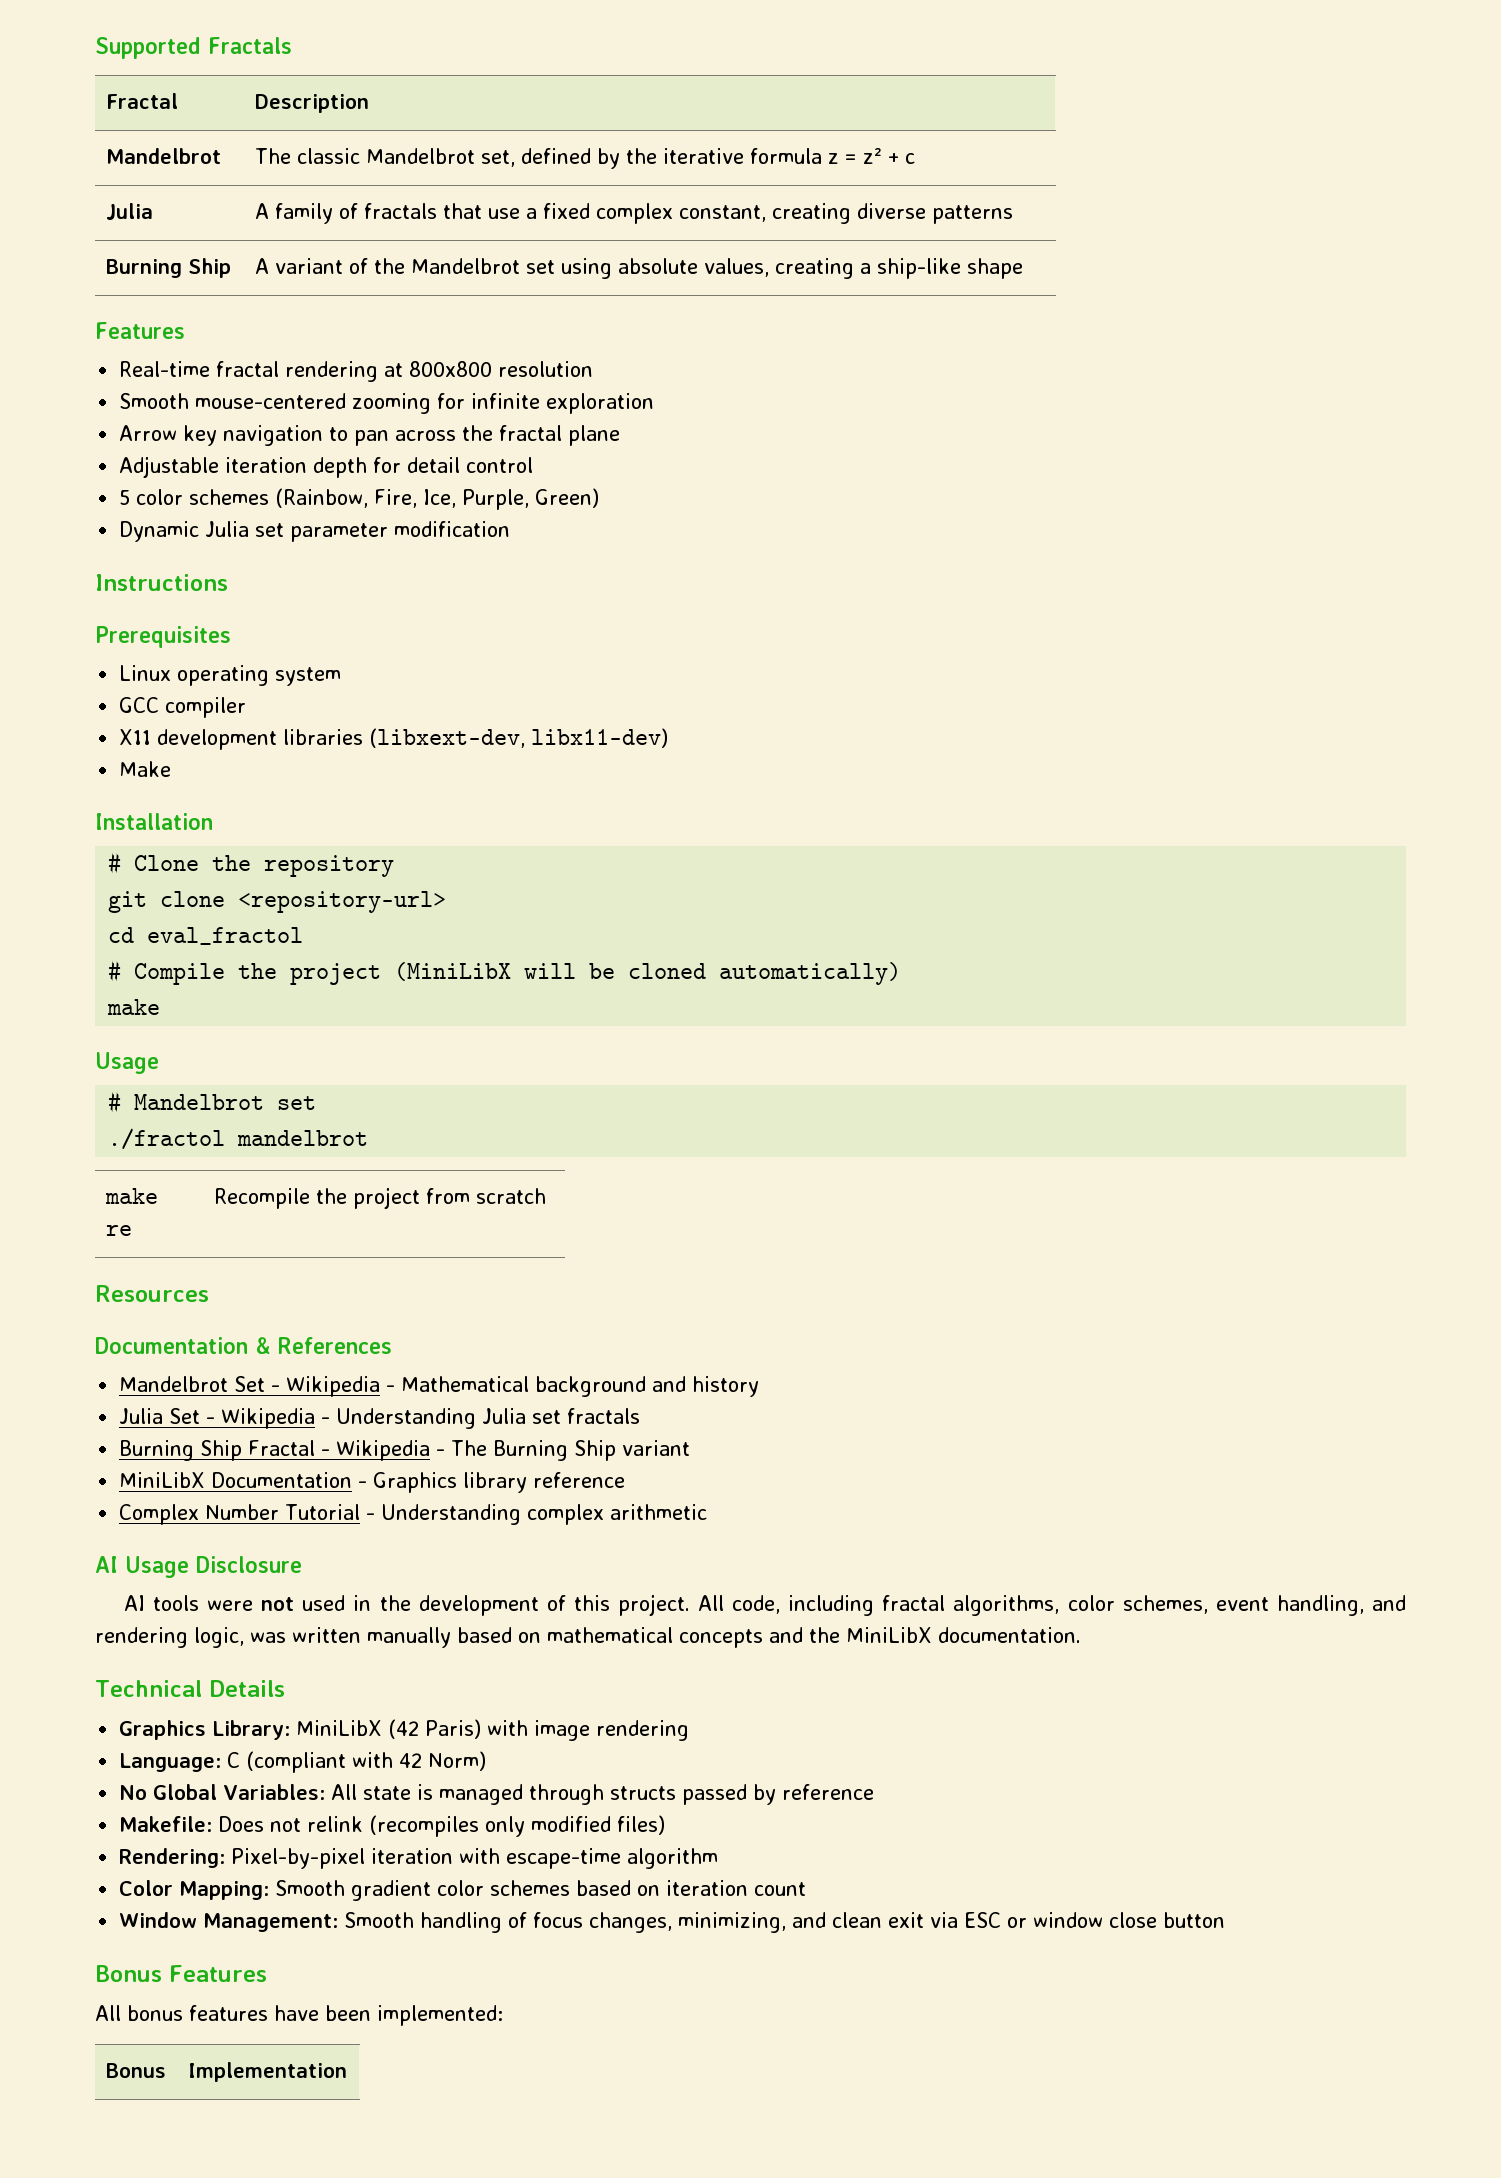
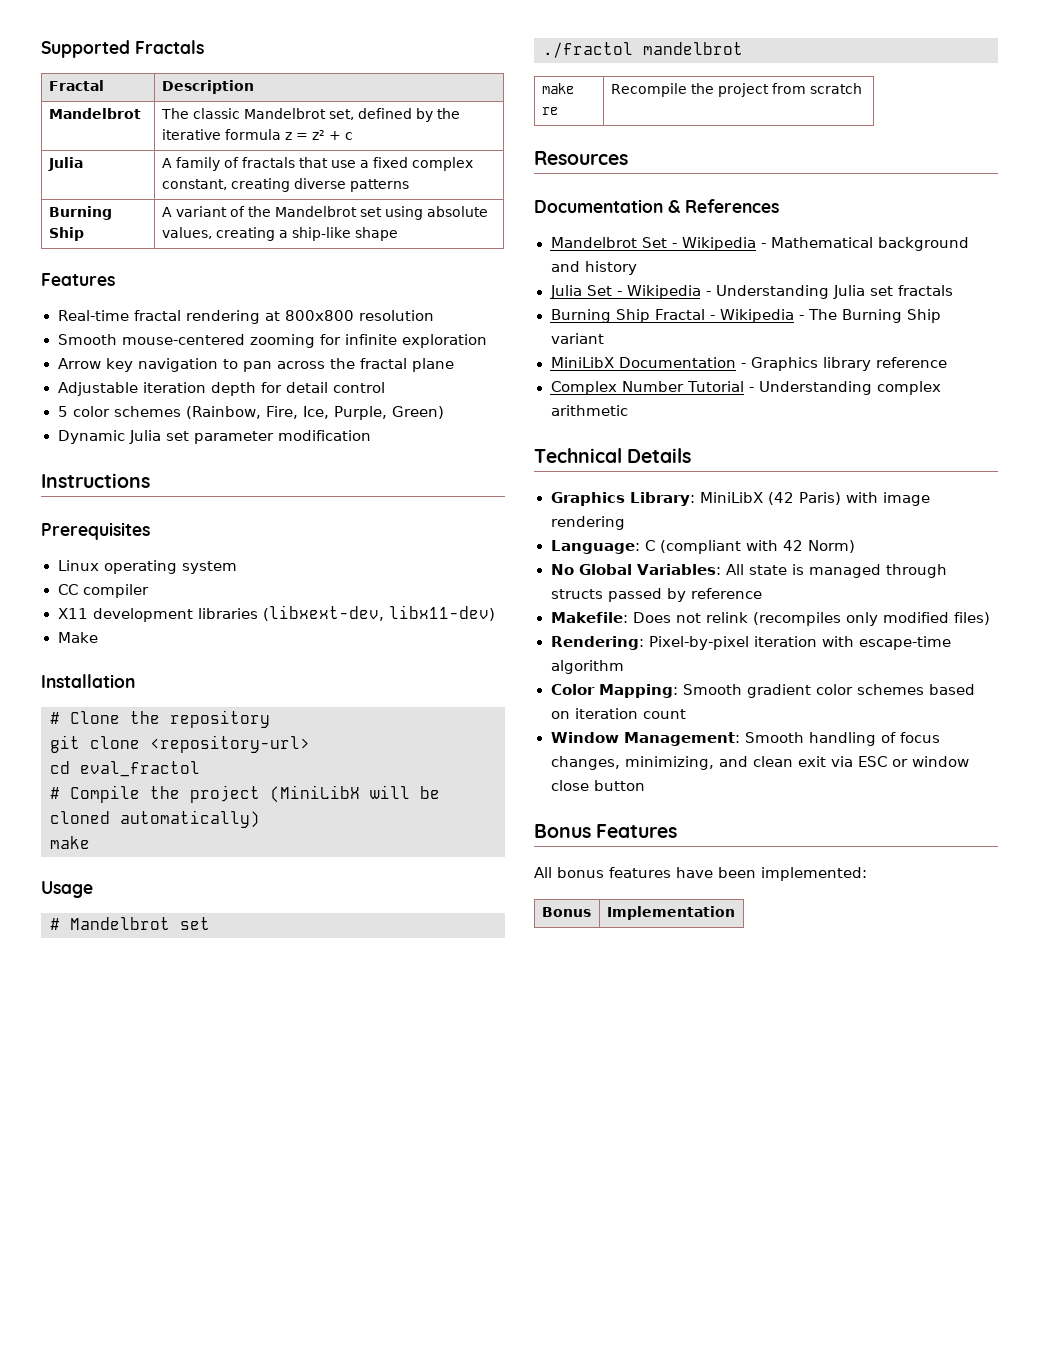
[119,697,160,713] GCC -> [57,584,78,595] CC
[95,1556,302,1578] [123,1594,1406,1616] [95,1627,1081,1648] // AI Usage Disclosure // AI tools were not used in the development of this project. All code, including fractal algorithms, color schemes, event handling, and rendering logic, was written manually based on mathematical concepts and the MiniLibX documentation. -> (628, 410) none

